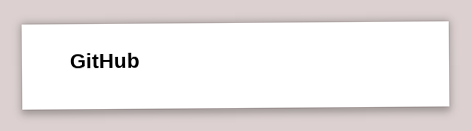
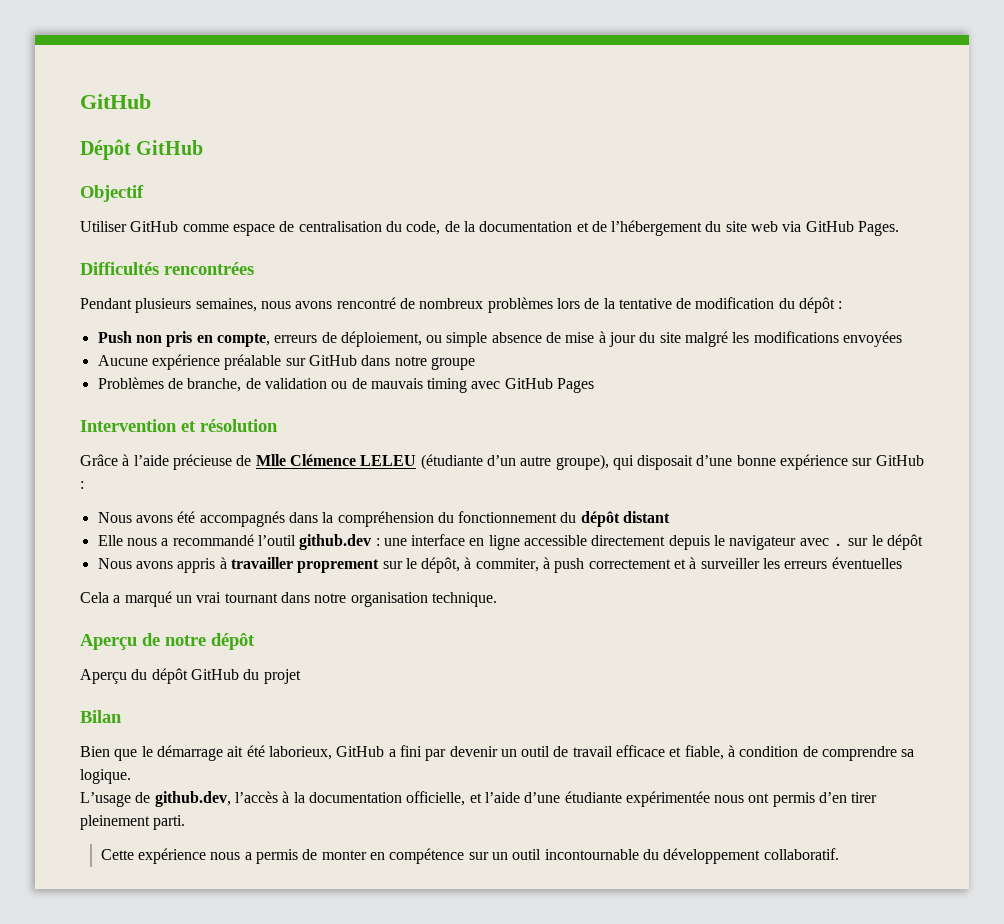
[69,52,141,69] GitHub -> [80,94,151,109] [80,139,204,160] [80,185,144,202] [80,220,900,236] [80,262,254,275] [80,297,843,313] [97,331,903,347] [97,354,475,370] [97,377,595,393] [80,419,278,432] [80,454,924,470] [80,481,84,489] [97,511,671,527] [97,534,924,550] [97,557,902,573] [80,591,497,607] [80,633,255,650] [80,668,301,684] [80,710,122,723] [80,745,915,761] [80,769,131,784] [80,791,878,807] [80,815,186,830] [100,848,839,864] GitHub // Dépôt GitHub // Objectif // Utiliser GitHub comme espace de centralisation du code, de la documentation et de l’hébergement du site web via GitHub Pages. // Difficultés rencontrées // Pendant plusieurs semaines, nous avons rencontré de nombreux problèmes lors de la tentative de modification du dépôt : // Push non pris en compte, erreurs de déploiement, ou simple absence de mise à jour du site malgré les modifications envoyées // Aucune expérience préalable sur GitHub dans notre groupe // Problèmes de branche, de validation ou de mauvais timing avec GitHub Pages // Intervention et résolution // Grâce à l’aide précieuse de Mlle Clémence LELEU (étudiante d’un autre groupe), qui disposait d’une bonne expérience sur GitHub : // Nous avons été accompagnés dans la compréhension du fonctionnement du dépôt distant // Elle nous a recommandé l’outil github.dev : une interface en ligne accessible directement depuis le navigateur avec . sur le dépôt // Nous avons appris à travailler proprement sur le dépôt, à commiter, à push correctement et à surveiller les erreurs éventuelles // Cela a marqué un vrai tournant dans notre organisation technique. // Aperçu de notre dépôt // Aperçu du dépôt GitHub du projet // Bilan // Bien que le démarrage ait été laborieux, GitHub a fini par devenir un outil de travail efficace et fiable, à condition de comprendre sa logique. // L’usage de github.dev, l’accès à la documentation officielle, et l’aide d’une étudiante expérimentée nous ont permis d’en tirer pleinement parti. // Cette expérience nous a permis de monter en compétence sur un outil incontournable du développement collaboratif.

